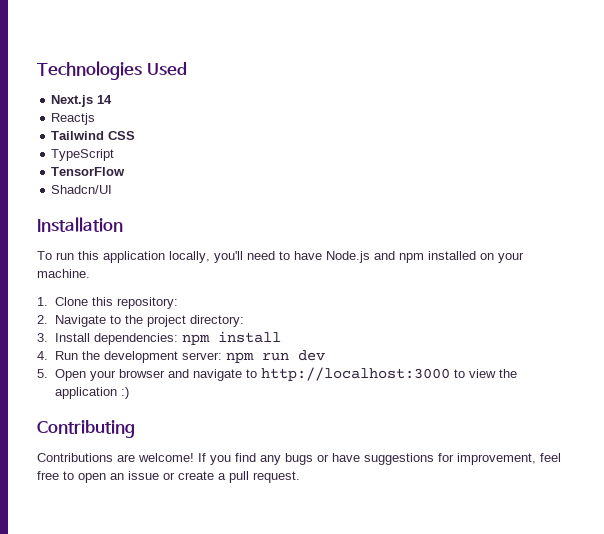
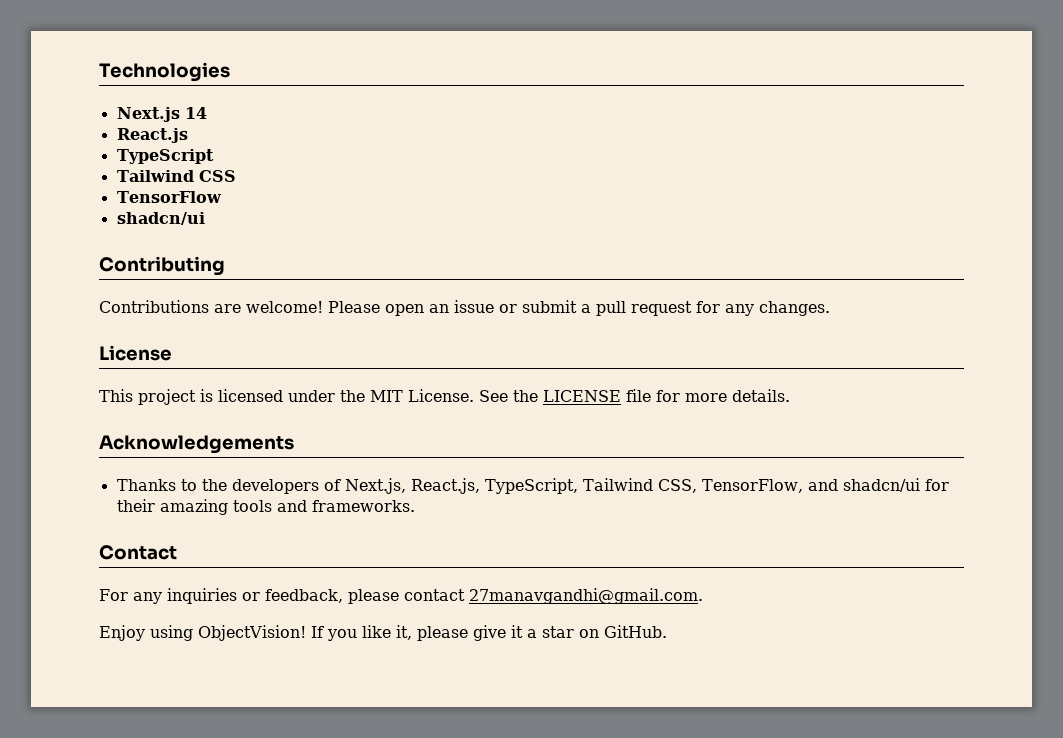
[146,62,187,76] Used -> (230, 72) none
[51,113,96,125] Reactjs -> [116,128,188,143] [116,149,214,164] React.js // TypeScript
[51,149,115,161] // TypeScript -> (236, 176) none
[51,185,113,194] [37,217,123,232] [37,251,524,263] [37,269,90,278] [37,297,178,309] [37,315,244,327] [37,331,281,345] [37,350,325,363] [37,367,517,381] [54,387,129,399] [37,420,135,438] [37,453,561,465] [37,471,74,480] Shadcn/UI // Installation // To run this application locally, you'll need to have Node.js and npm installed on your machine. // 1. Clone this repository: // 2. Navigate to the project directory: // 3. Install dependencies: npm install // 4. Run the development server: npm run dev // 5. Open your browser and navigate to http://localhost:3000 to view the application :) // Contributing // Contributions are welcome! If you find any bugs or have suggestions for improvement, feel free to -> [116,212,205,225] [99,256,225,276] [99,300,380,313] shadcn/ui // Contributing // Contributions are welcome! Please
[178,471,214,480] create -> [522,300,577,313] submit
[253,471,300,483] request. -> [631,301,830,316] [99,345,172,361] [99,389,790,405] [99,435,294,454] [116,478,949,494] [116,499,415,515] [99,545,177,560] [99,588,703,604] [99,625,667,641] request for any changes. // License // This project is licensed under the MIT License. See the LICENSE file for more details. // Acknowledgements // Thanks to the developers of Next.js, React.js, TypeScript, Tailwind CSS, TensorFlow, and shadcn/ui for their amazing tools and frameworks. // Contact // For any inquiries or feedback, please contact 27manavgandhi@gmail.com. // Enjoy using ObjectVision! If you like it, please give it a star on GitHub.

